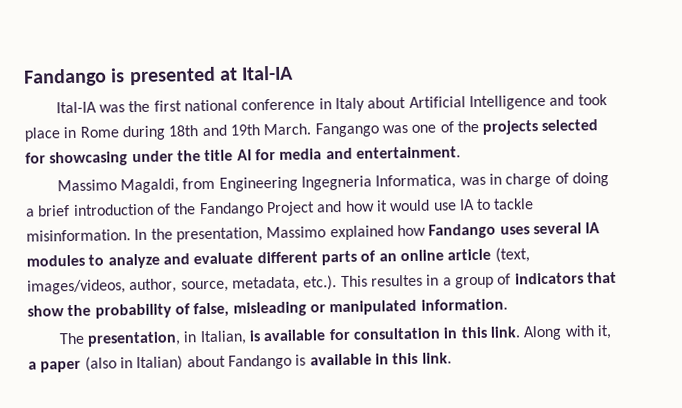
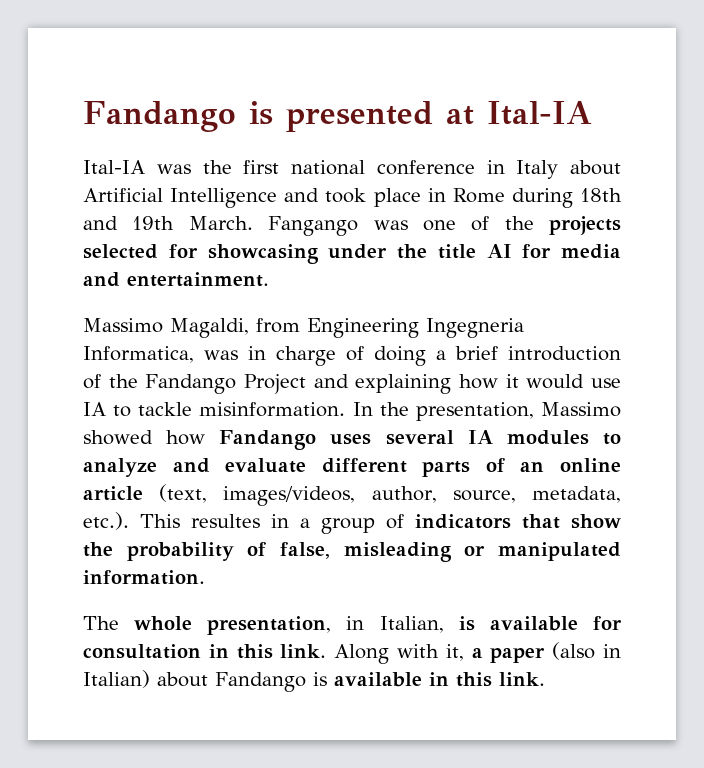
(343, 206) none -> [355,374,452,394] explaining
[329,225,394,241] explained -> [83,430,153,445] showed
(85, 338) none -> [134,616,193,630] whole

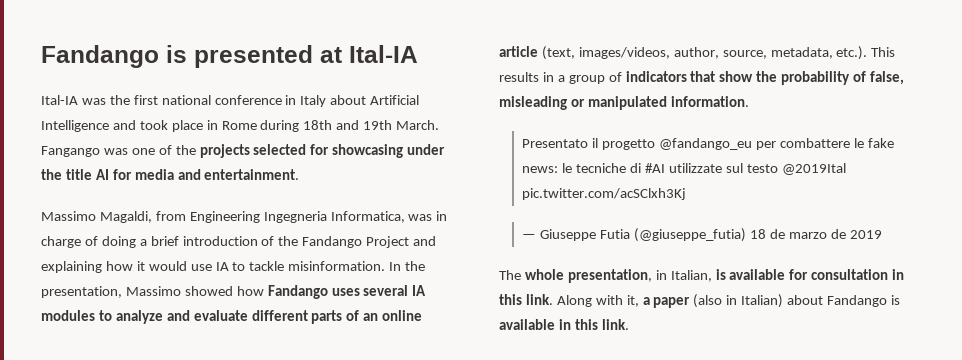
[191,514,260,528] resultes -> [499,72,539,82] results
(205, 577) none -> [522,138,894,150] [522,163,846,175] [522,188,687,200] [522,228,882,242] // Presentato il progetto @fandango_eu per combattere le fake news: le tecniche di #AI utilizzate sul testo @2019Ital pic.twitter.com/acSClxh3Kj // — Giuseppe Futia (@giuseppe_futia) 18 de marzo de 2019

